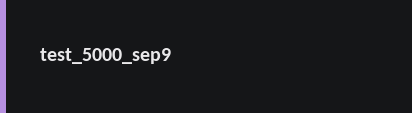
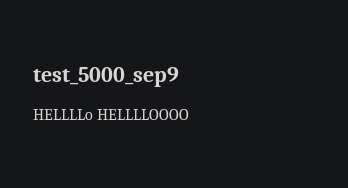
(171, 56) none -> [33,109,190,120] // HELLLLo HELLLLOOOO

